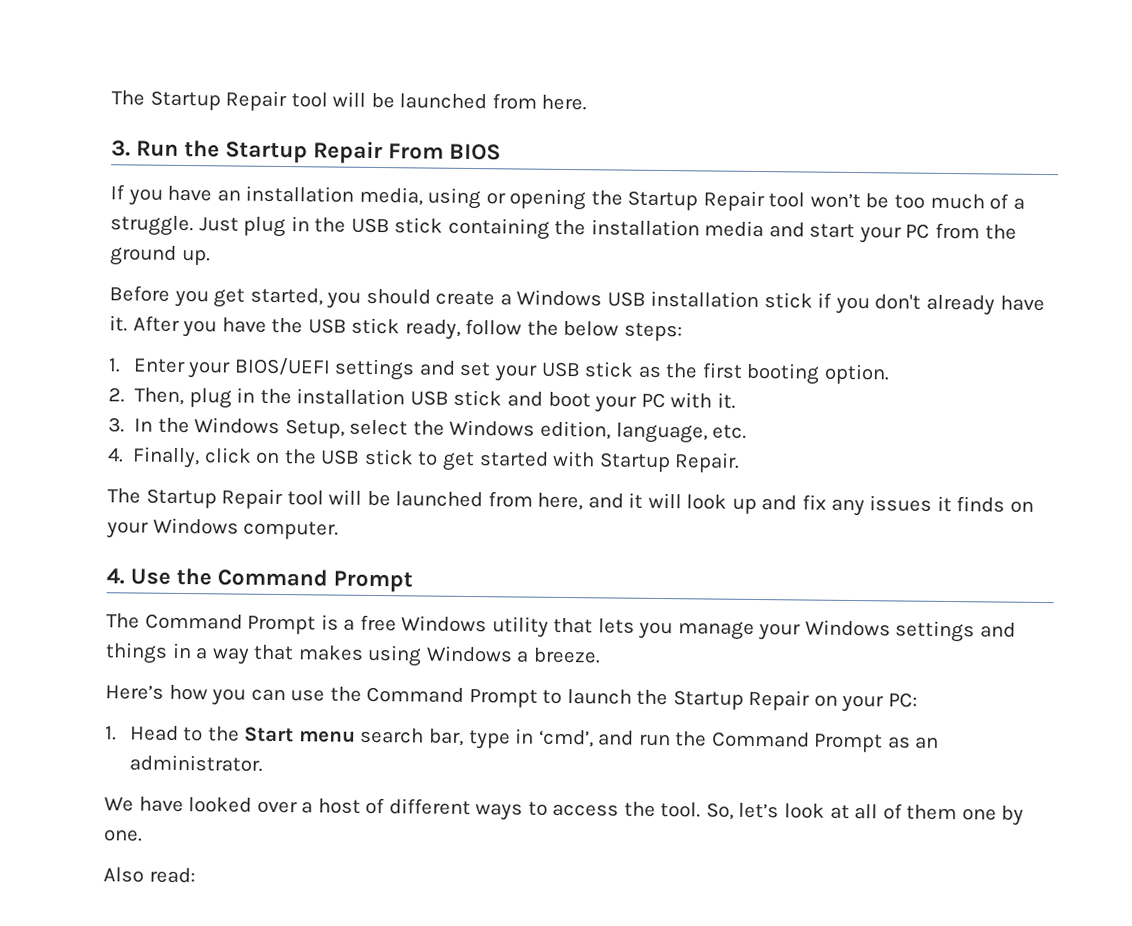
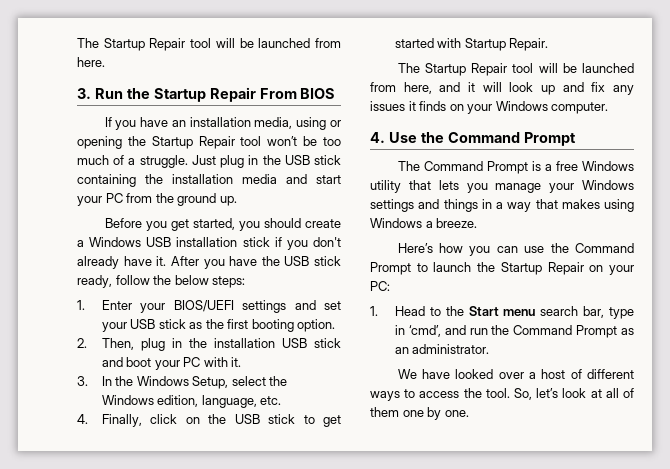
[103,867,196,884] // Also read: -> (469, 413) none

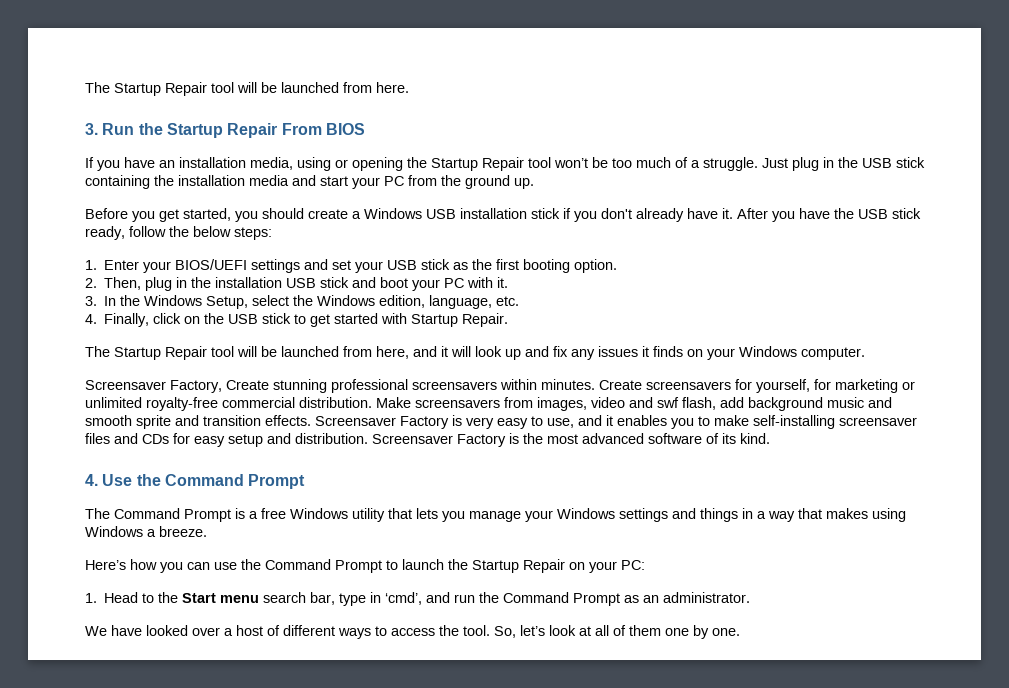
(609, 108) none -> [85,379,915,393] [85,397,892,411] [85,415,917,429] [85,433,770,447] // Screensaver Factory, Create stunning professional screensavers within minutes. Create screensavers for yourself, for marketing or unlimited royalty-free commercial distribution. Make screensavers from images, video and swf flash, add background music and smooth sprite and transition effects. Screensaver Factory is very easy to use, and it enables you to make self-installing screensaver files and CDs for easy setup and distribution. Screensaver Factory is the most advanced software of its kind.

